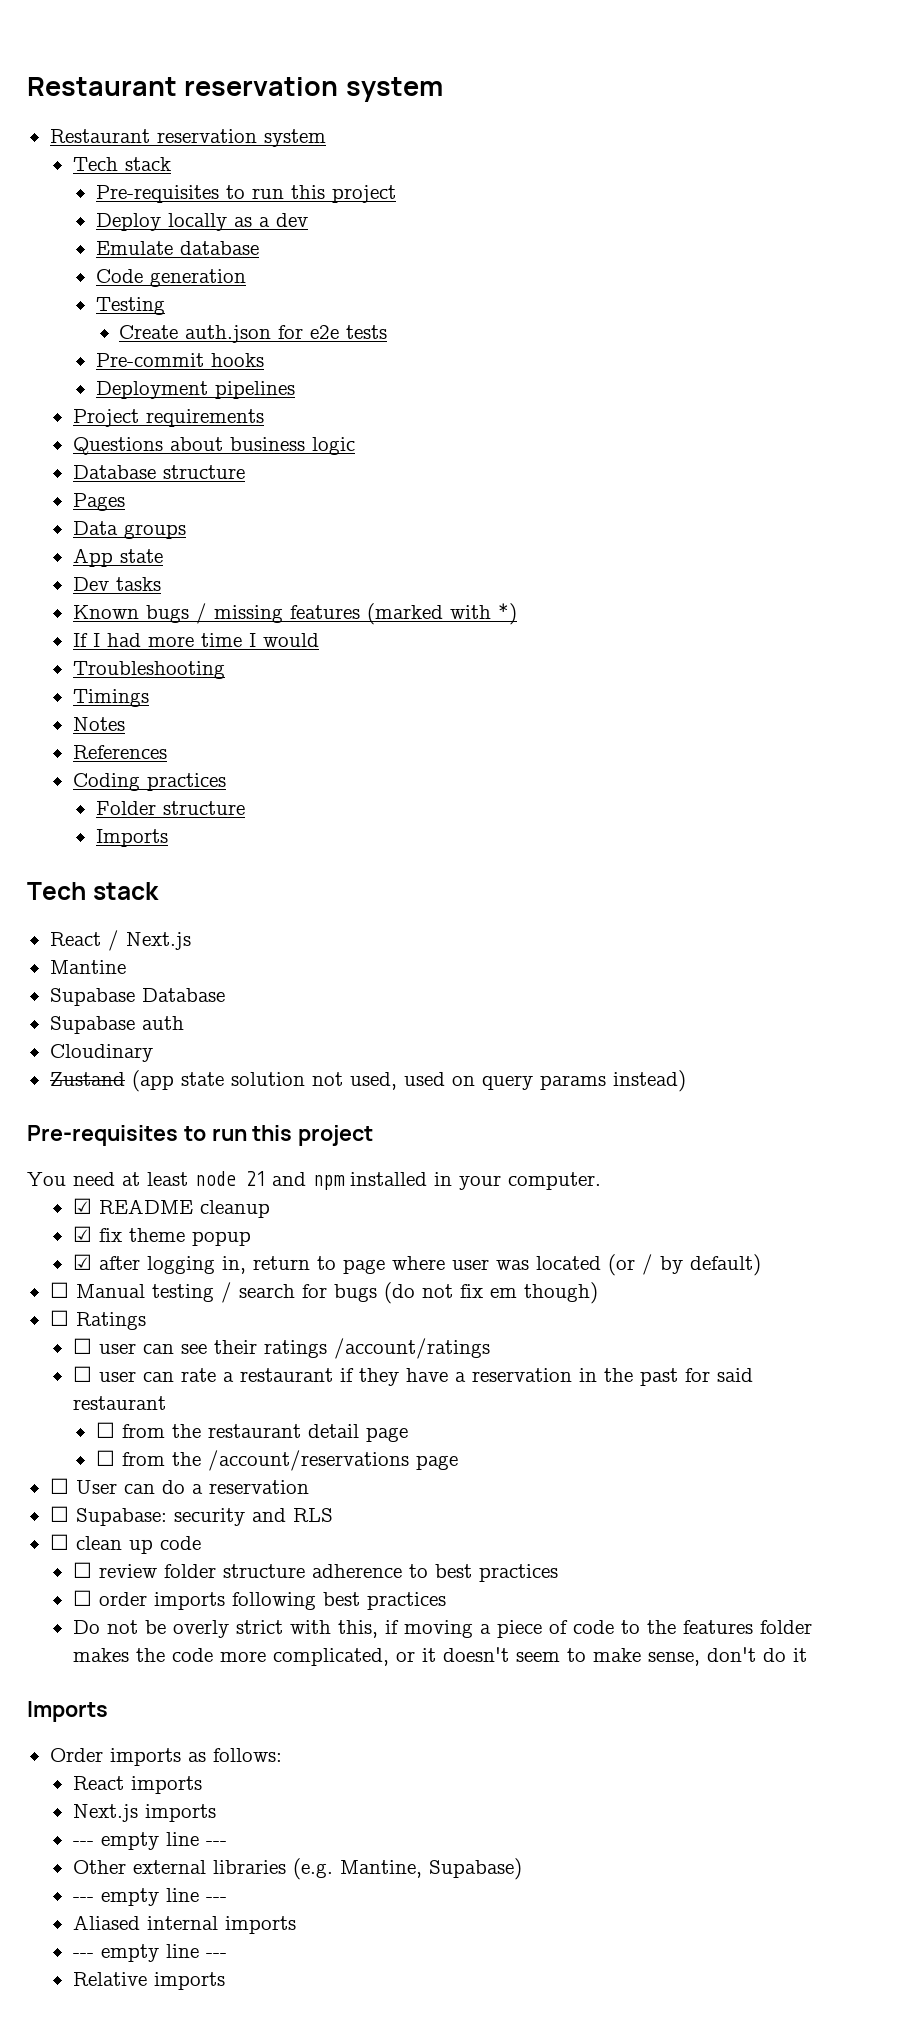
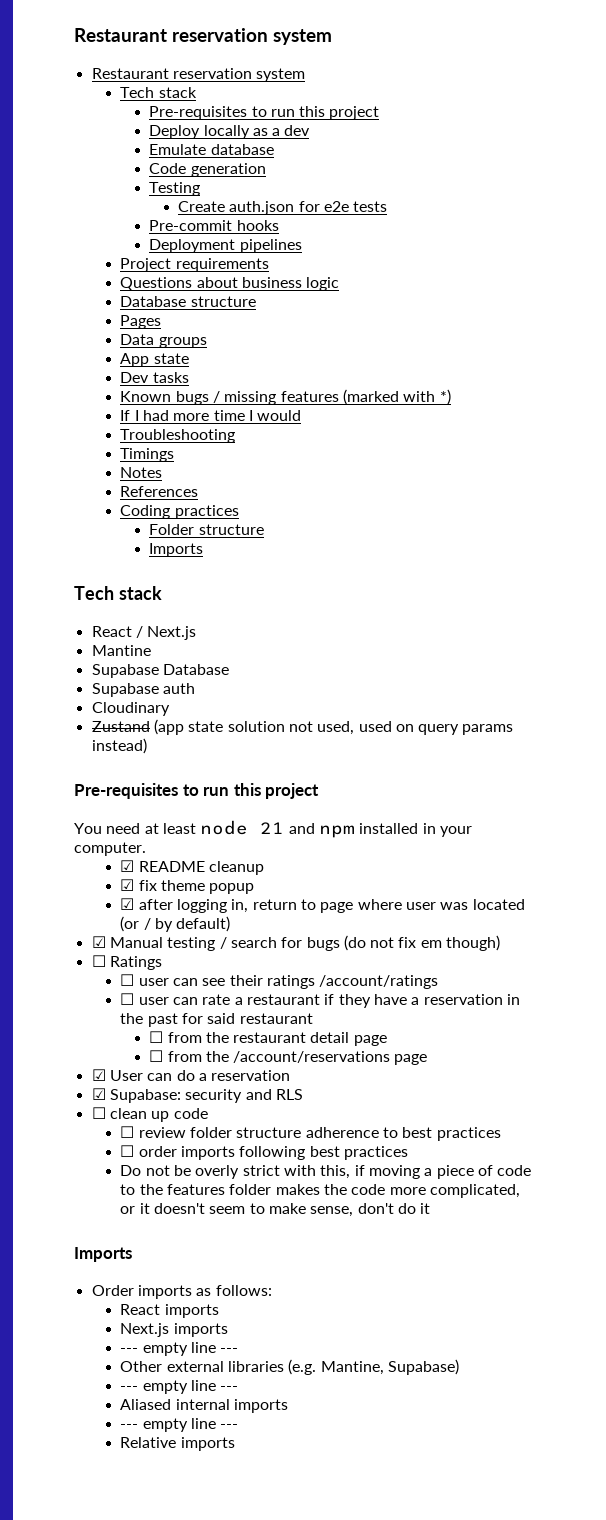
[49,1282,69,1298] ☐ -> [91,936,106,948] ☑
[49,1478,69,1494] ☐ -> [91,1069,106,1081] ☑
[49,1506,69,1522] ☐ -> [91,1088,106,1100] ☑

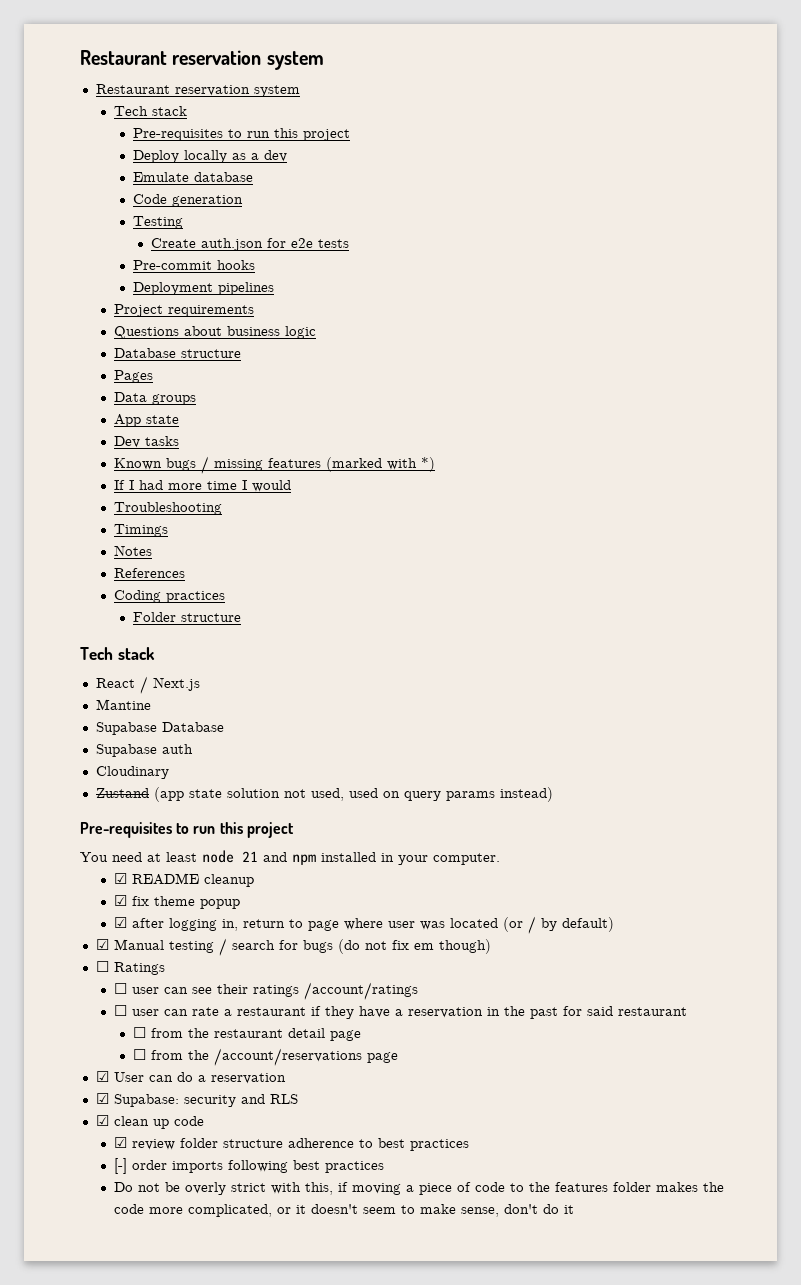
[149,543,204,557] // Imports -> (241, 617) none
[91,1107,106,1119] ☐ -> [95,1115,109,1126] ☑
[120,1126,135,1138] ☐ -> [114,1137,128,1148] ☑
[120,1145,135,1157] ☐ -> [114,1158,128,1174] [-]
[74,1247,132,1262] [91,1285,272,1299] [120,1304,219,1318] [120,1323,228,1337] [120,1342,239,1356] [120,1359,459,1375] [120,1380,239,1394] [120,1399,289,1413] [120,1418,239,1432] [120,1437,235,1451] // Imports // Order imports as follows: // React imports // Next.js imports // --- empty line --- // Other external libraries (e.g. Mantine, Supabase) // --- empty line --- // Aliased internal imports // --- empty line --- // Relative imports -> (575, 1209) none

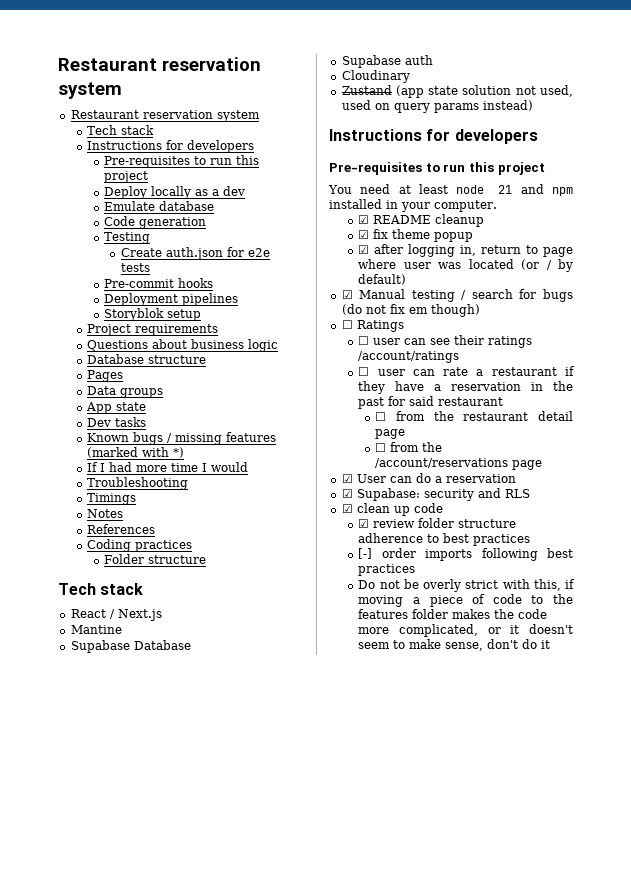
(188, 111) none -> [87,140,255,153] // Instructions for developers
(274, 288) none -> [104,308,202,321] // Storyblok setup
(553, 794) none -> [329,129,538,144] // Instructions for developers

